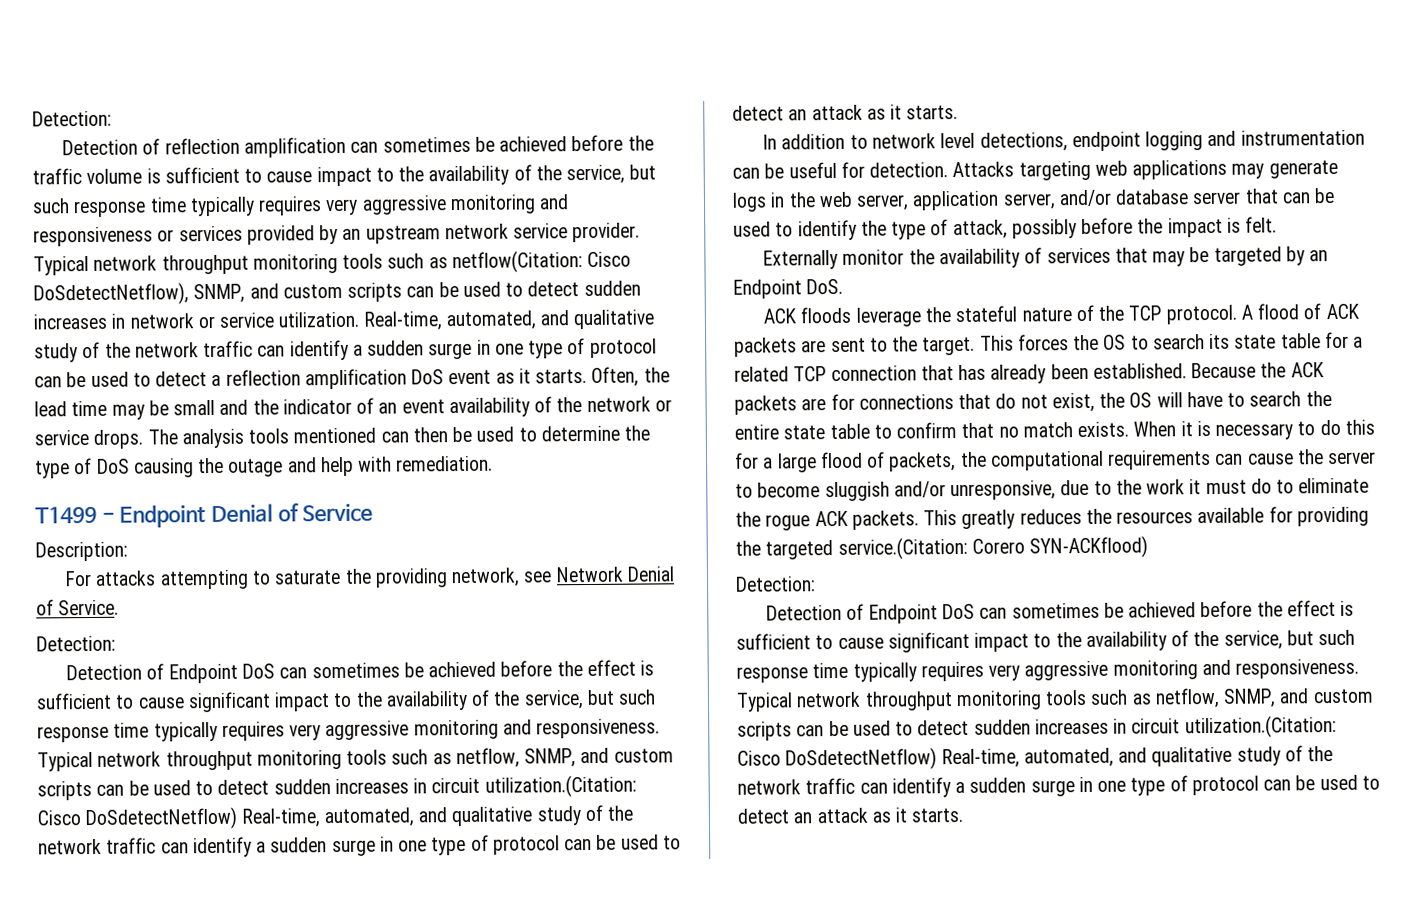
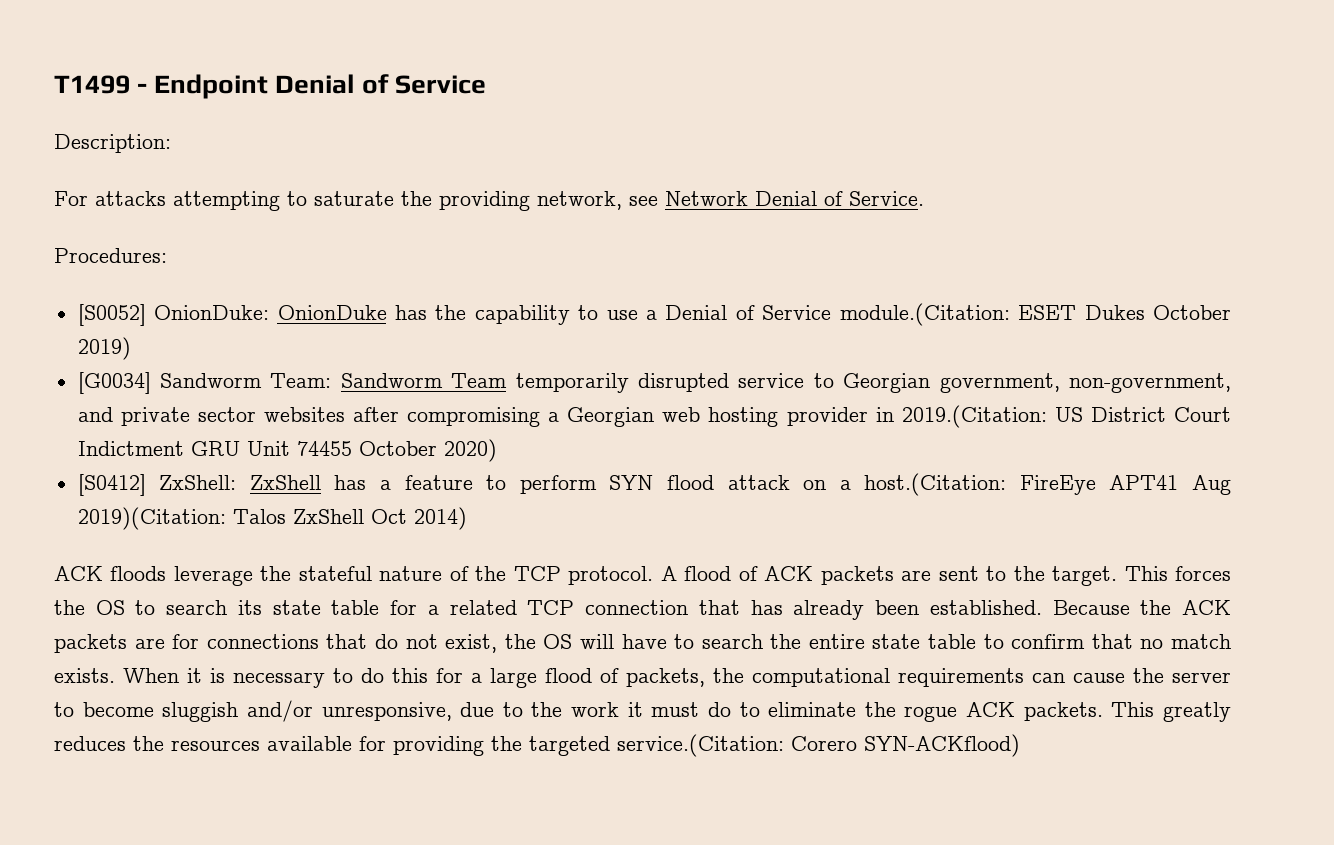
[32,110,112,127] [62,134,654,158] [32,164,657,187] [32,194,570,218] [33,222,641,247] [33,250,632,276] [33,280,641,306] [33,309,655,331] [34,338,657,363] [34,366,670,390] [34,396,672,420] [34,425,651,449] [35,455,494,479] Detection: // Detection of reflection amplification can sometimes be achieved before the traffic volume is sufficient to cause impact to the availability of the service, but such response time typically requires very aggressive monitoring and responsiveness or services provided by an upstream network service provider. Typical network throughput monitoring tools such as netflow(Citation: Cisco DoSdetectNetflow), SNMP, and custom scripts can be used to detect sudden increases in network or service utilization. Real-time, automated, and qualitative study of the network traffic can identify a sudden surge in one type of protocol can be used to detect a reflection amplification DoS event as it starts. Often, the lead time may be small and the indicator of an event availability of the network or service drops. The analysis tools mentioned can then be used to determine the type of DoS causing the outage and help with remediation. // -> (54, 84) none
[36,635,116,652] [66,659,655,684] [36,689,657,713] [37,718,661,743] [37,747,674,772] [37,774,637,801] [37,804,634,831] [38,834,681,858] [732,104,959,121] [762,129,1365,152] [732,159,1338,181] [732,187,1336,212] [733,216,1278,241] [763,246,1329,270] [733,278,844,299] Detection: // Detection of Endpoint DoS can sometimes be achieved before the effect is sufficient to cause significant impact to the availability of the service, but such response time typically requires very aggressive monitoring and responsiveness. Typical network throughput monitoring tools such as netflow, SNMP, and custom scripts can be used to detect sudden increases in circuit utilization.(Citation: Cisco DoSdetectNetflow) Real-time, automated, and qualitative study of the network traffic can identify a sudden surge in one type of protocol can be used to detect an attack as it starts. // In addition to network level detections, endpoint logging and instrumentation can be useful for detection. Attacks targeting web applications may generate logs in the web server, application server, and/or database server that can be used to identify the type of attack, possibly before the impact is felt. // Externally monitor the availability of services that may be targeted by an Endpoint DoS. -> [54,248,167,263] [77,303,1231,326] [77,337,131,360] [77,372,1231,394] [77,405,1231,428] [77,439,497,462] [77,473,1231,496] [77,507,467,530] Procedures: // [S0052] OnionDuke: OnionDuke has the capability to use a Denial of Service module.(Citation: ESET Dukes October 2019) // [G0034] Sandworm Team: Sandworm Team temporarily disrupted service to Georgian government, non-government, and private sector websites after compromising a Georgian web hosting provider in 2019.(Citation: US District Court Indictment GRU Unit 74455 October 2020) // [S0412] ZxShell: ZxShell has a feature to perform SYN flood attack on a host.(Citation: FireEye APT41 Aug 2019)(Citation: Talos ZxShell Oct 2014)
[735,576,816,592] [766,600,1355,624] [736,629,1356,653] [736,658,1360,683] [736,687,1374,712] [737,714,1337,741] [737,745,1334,771] [737,774,1380,798] [737,807,964,824] // Detection: // Detection of Endpoint DoS can sometimes be achieved before the effect is sufficient to cause significant impact to the availability of the service, but such response time typically requires very aggressive monitoring and responsiveness. Typical network throughput monitoring tools such as netflow, SNMP, and custom scripts can be used to detect sudden increases in circuit utilization.(Citation: Cisco DoSdetectNetflow) Real-time, automated, and qualitative study of the network traffic can identify a sudden surge in one type of protocol can be used to detect an attack as it starts. -> (1020, 745) none

